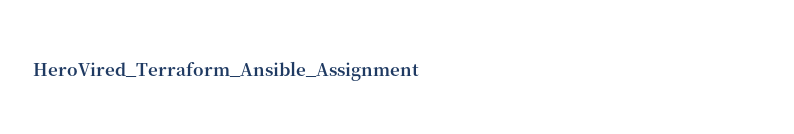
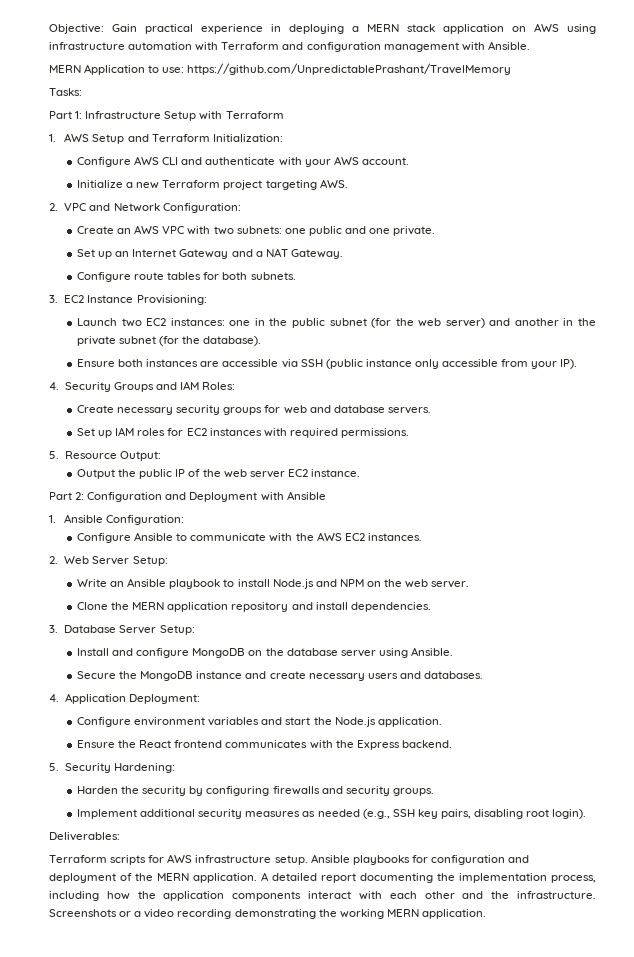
[33,61,419,81] HeroVired_Terraform_Ansible_Assignment -> [49,23,596,34] [49,41,530,52] [49,63,512,75] [49,88,82,96] [49,111,284,121] [49,133,283,144] [77,156,409,167] [77,179,348,190] [49,203,241,213] [77,225,436,236] [77,248,343,259] [77,272,296,282] [49,295,207,305] [77,318,597,328] [77,336,262,346] [77,359,578,369] [49,381,236,392] [77,405,431,415] [77,427,409,438] [49,451,161,461] [77,469,360,479] [49,491,326,502] [49,514,185,525] [77,532,422,543] [49,556,168,566] [77,578,470,589] [77,602,431,612] [49,625,195,635] [77,647,453,658] [77,671,483,681] [49,693,200,704] [77,717,442,727] [77,740,452,750] [49,763,175,773] [77,786,434,796] [77,809,587,819] [49,832,120,841] [49,854,530,865] [49,872,596,883] [49,891,596,901] [49,909,486,919] Objective: Gain practical experience in deploying a MERN stack application on AWS using infrastructure automation with Terraform and configuration management with Ansible. // MERN Application to use: https://github.com/UnpredictablePrashant/TravelMemory // Tasks: // Part 1: Infrastructure Setup with Terraform // 1. AWS Setup and Terraform Initialization: // Configure AWS CLI and authenticate with your AWS account. // Initialize a new Terraform project targeting AWS. // 2. VPC and Network Configuration: // Create an AWS VPC with two subnets: one public and one private. // Set up an Internet Gateway and a NAT Gateway. // Configure route tables for both subnets. // 3. EC2 Instance Provisioning: // Launch two EC2 instances: one in the public subnet (for the web server) and another in the private subnet (for the database). // Ensure both instances are accessible via SSH (public instance only accessible from your IP). // 4. Security Groups and IAM Roles: // Create necessary security groups for web and database servers. // Set up IAM roles for EC2 instances with required permissions. // 5. Resource Output: // Output the public IP of the web server EC2 instance. // Part 2: Configuration and Deployment with Ansible // 1. Ansible Configuration: // Configure Ansible to communicate with the AWS EC2 instances. // 2. Web Server Setup: // Write an Ansible playbook to install Node.js and NPM on the web server. // Clone the MERN application repository and install dependencies. // 3. Database Server Setup: // Install and configure MongoDB on the database server using Ansible. // Secure the MongoDB instance and create necessary users and databases. // 4. Application Deployment: // Configure environment variables and start the Node.js application. // Ensure the React frontend communicates with the Express backend. // 5. Security Hardening: // Harden the security by configuring firewalls and security groups. // Implement additional security measures as needed (e.g., SSH key pairs, disabling root login). // Deliverables: // Terraform scripts for AWS infrastructure setup. Ansible playbooks for configuration and deployment of the MERN application. A detailed report documenting the implementation process, including how the application components interact with each other and the infrastructure. Screenshots or a video recording demonstrating the working MERN application.

